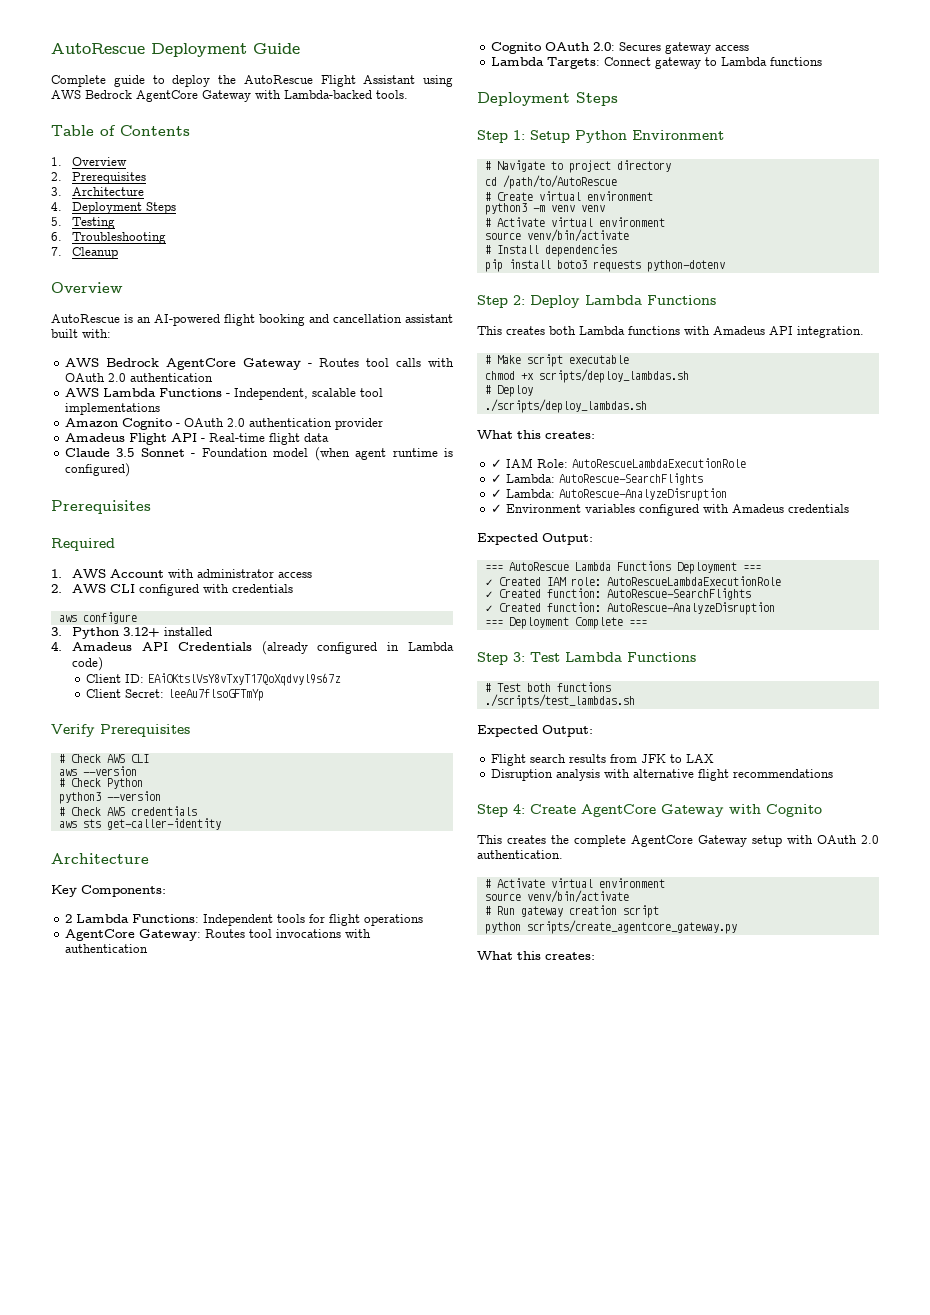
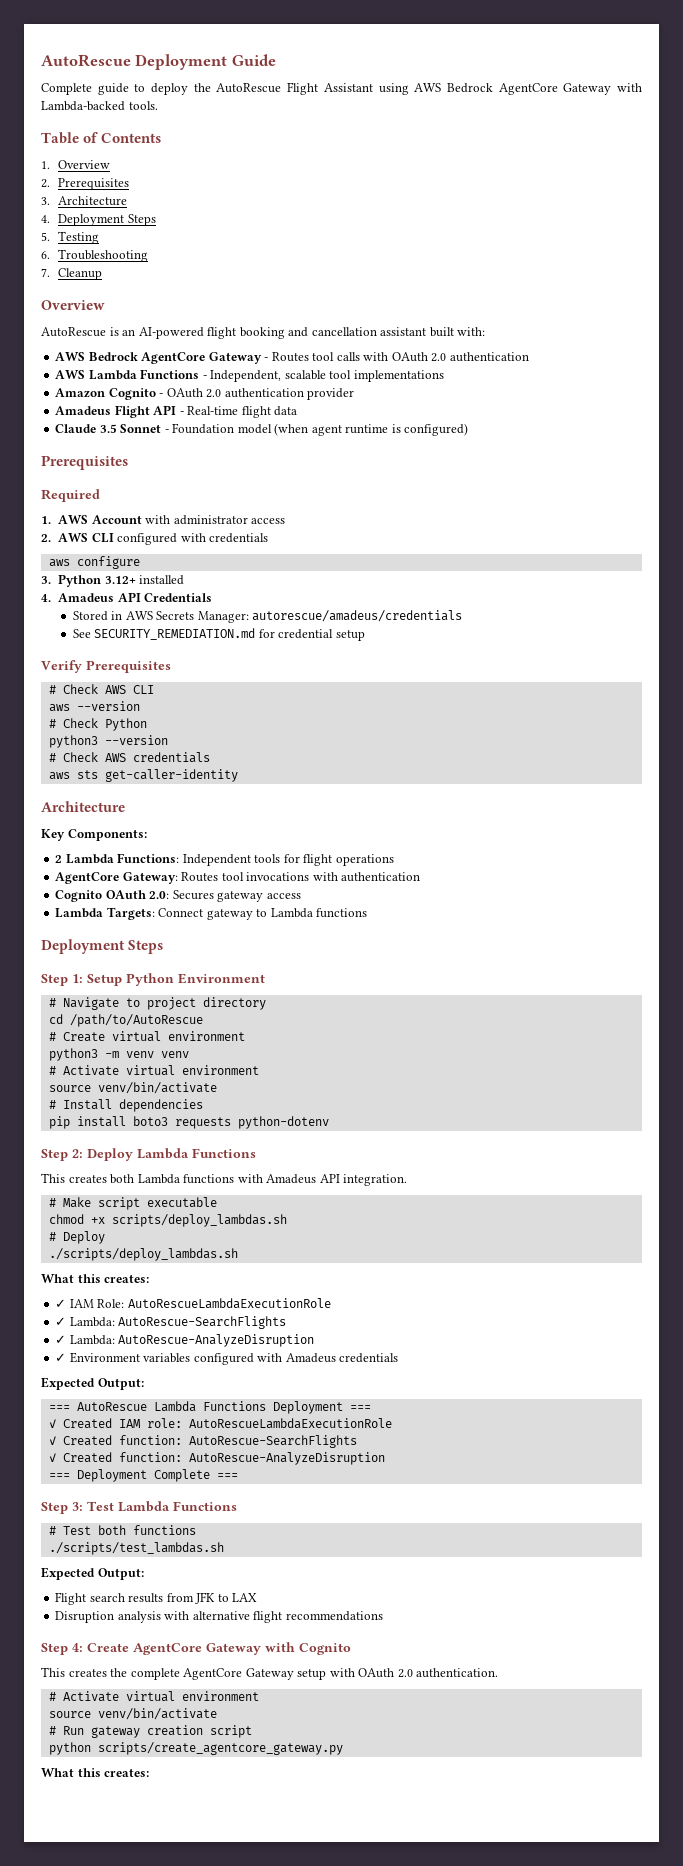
[261,641,454,655] [72,657,104,671] [86,673,342,686] [86,689,265,701] (already configured in Lambda code) // Client ID: EAiOKtslVsY8vTxyT17QoXqdvyl9s67z // Client Secret: leeAu7flsoGFTmYp -> [72,610,463,623] [72,628,365,641] // Stored in AWS Secrets Manager: autorescue/amadeus/credentials // See SECURITY_REMEDIATION.md for credential setup

